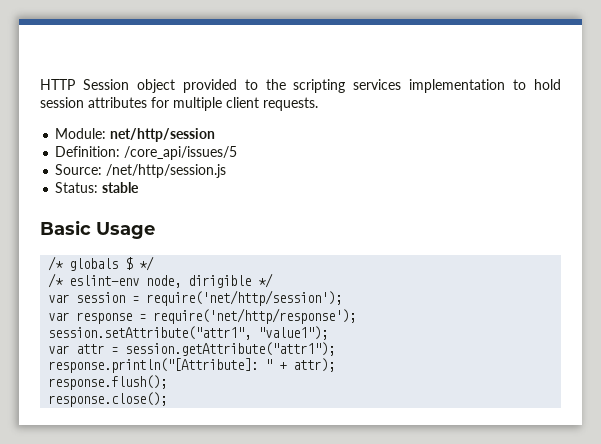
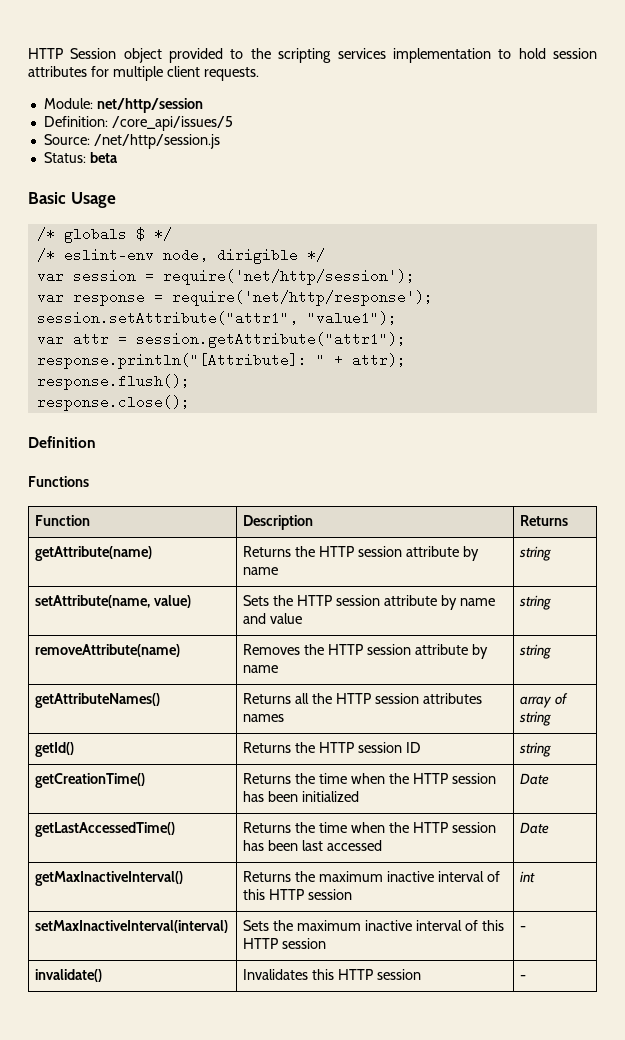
[102,182,140,193] stable -> [89,152,118,163] beta
(168, 399) none -> [28,436,96,448] [28,476,89,487] [35,515,91,526] [243,515,314,530] [520,515,569,526] [35,546,153,561] [243,546,480,561] [243,567,279,575] [519,546,552,561] [35,595,192,608] [243,595,495,610] [243,613,303,624] [519,595,552,610] [35,644,181,657] [243,644,489,659] [243,665,279,673] [519,644,552,659] [35,693,161,708] [243,693,483,704] [243,714,285,722] [520,693,569,708] [519,711,552,726] [35,742,75,757] [243,742,422,753] [519,742,552,757] [35,773,146,788] [243,773,496,784] [243,791,360,802] [520,773,550,785] [35,822,176,837] [243,822,496,833] [243,840,383,851] [520,822,550,834] [35,871,184,886] [243,871,501,882] [243,889,353,900] [520,871,536,883] [35,920,229,933] [243,920,504,931] [243,938,327,949] [520,926,527,931] [35,969,103,982] [243,969,422,980] [520,975,527,980] // Definition // Functions // Function | Description | Returns // getAttribute(name) | Returns the HTTP session attribute by name | string // setAttribute(name, value) | Sets the HTTP session attribute by name and value | string // removeAttribute(name) | Removes the HTTP session attribute by name | string // getAttributeNames() | Returns all the HTTP session attributes names | array of string // getId() | Returns the HTTP session ID | string // getCreationTime() | Returns the time when the HTTP session has been initialized | Date // getLastAccessedTime() | Returns the time when the HTTP session has been last accessed | Date // getMaxInactiveInterval() | Returns the maximum inactive interval of this HTTP session | int // setMaxInactiveInterval(interval) | Sets the maximum inactive interval of this HTTP session | - // invalidate() | Invalidates this HTTP session | -

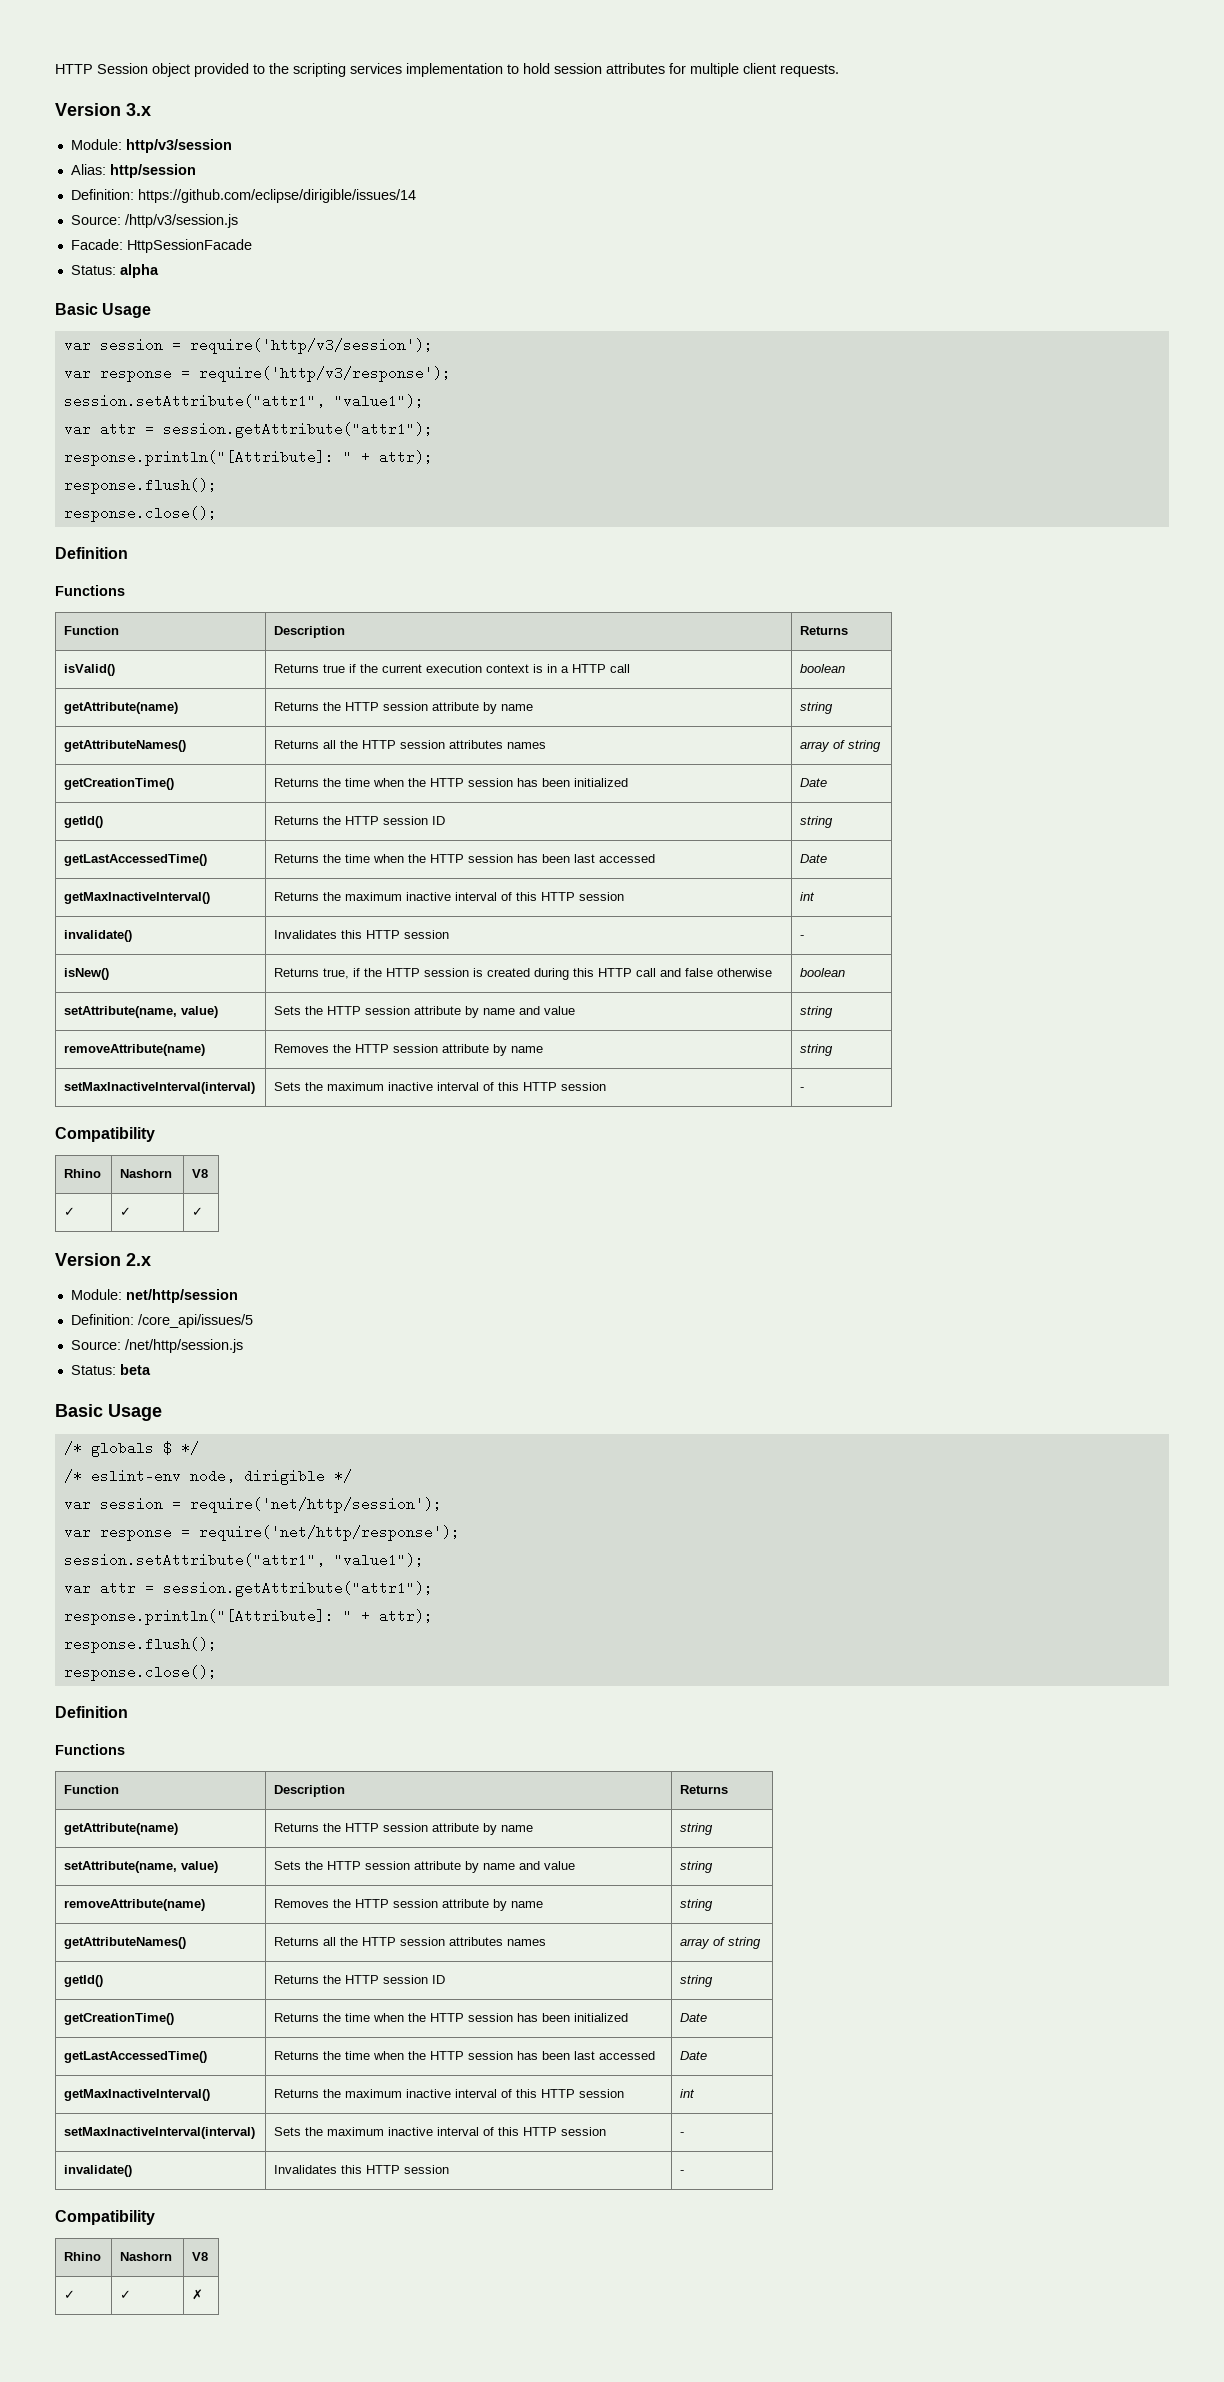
(259, 74) none -> [55,103,151,116] [70,139,232,153] [70,164,196,178] [70,189,416,203] [70,214,238,228] [70,239,252,253] [70,264,159,278] [55,303,152,318] [63,338,433,354] [63,366,451,382] [63,394,424,408] [63,422,433,438] [63,450,433,466] [63,478,217,494] [63,506,217,522] [55,547,128,559] [55,585,125,596] [64,626,120,635] [274,626,346,638] [800,626,849,635] [64,664,116,676] [274,664,631,673] [800,664,846,673] [64,702,179,714] [274,702,534,714] [800,702,834,714] [64,740,187,752] [274,740,547,749] [800,740,882,752] [64,778,175,790] [274,778,629,787] [800,778,828,787] [64,816,104,828] [274,816,446,825] [800,816,834,828] [64,854,208,866] [274,854,656,863] [800,854,828,863] [64,892,211,904] [274,892,625,901] [800,892,816,901] [64,930,133,942] [274,930,450,939] [800,935,805,939] [64,968,110,980] [274,968,773,980] [800,968,846,977] [64,1006,219,1018] [274,1006,576,1018] [800,1006,834,1018] [64,1044,206,1056] [274,1044,544,1056] [800,1044,834,1056] [64,1082,256,1094] [274,1082,607,1091] [800,1087,805,1091] [55,1127,155,1142] [64,1169,102,1178] [120,1169,173,1178] [192,1169,209,1178] [64,1207,76,1216] [120,1207,132,1216] [192,1207,204,1216] [55,1253,151,1266] // Version 3.x // Module: http/v3/session // Alias: http/session // Definition: https://github.com/eclipse/dirigible/issues/14 // Source: /http/v3/session.js // Facade: HttpSessionFacade // Status: alpha // Basic Usage // var session = require('http/v3/session'); // var response = require('http/v3/response'); // session.setAttribute("attr1", "value1"); // var attr = session.getAttribute("attr1"); // response.println("[Attribute]: " + attr); // response.flush(); // response.close(); // Definition // Functions // Function | Description | Returns // isValid() | Returns true if the current execution context is in a HTTP call | boolean // getAttribute(name) | Returns the HTTP session attribute by name | string // getAttributeNames() | Returns all the HTTP session attributes names | array of string // getCreationTime() | Returns the time when the HTTP session has been initialized | Date // getId() | Returns the HTTP session ID | string // getLastAccessedTime() | Returns the time when the HTTP session has been last accessed | Date // getMaxInactiveInterval() | Returns the maximum inactive interval of this HTTP session | int // invalidate() | Invalidates this HTTP session | - // isNew() | Returns true, if the HTTP session is created during this HTTP call and false otherwise | boolean // setAttribute(name, value) | Sets the HTTP session attribute by name and value | string // removeAttribute(name) | Removes the HTTP session attribute by name | string // setMaxInactiveInterval(interval) | Sets the maximum inactive interval of this HTTP session | - // Compatibility // Rhino | Nashorn | V8 // ✓ | ✓ | ✓ // Version 2.x
(527, 977) none -> [55,2210,155,2225] [64,2252,102,2261] [120,2252,173,2261] [192,2252,209,2261] [64,2290,76,2299] [120,2290,132,2299] [192,2289,204,2300] // Compatibility // Rhino | Nashorn | V8 // ✓ | ✓ | ✗

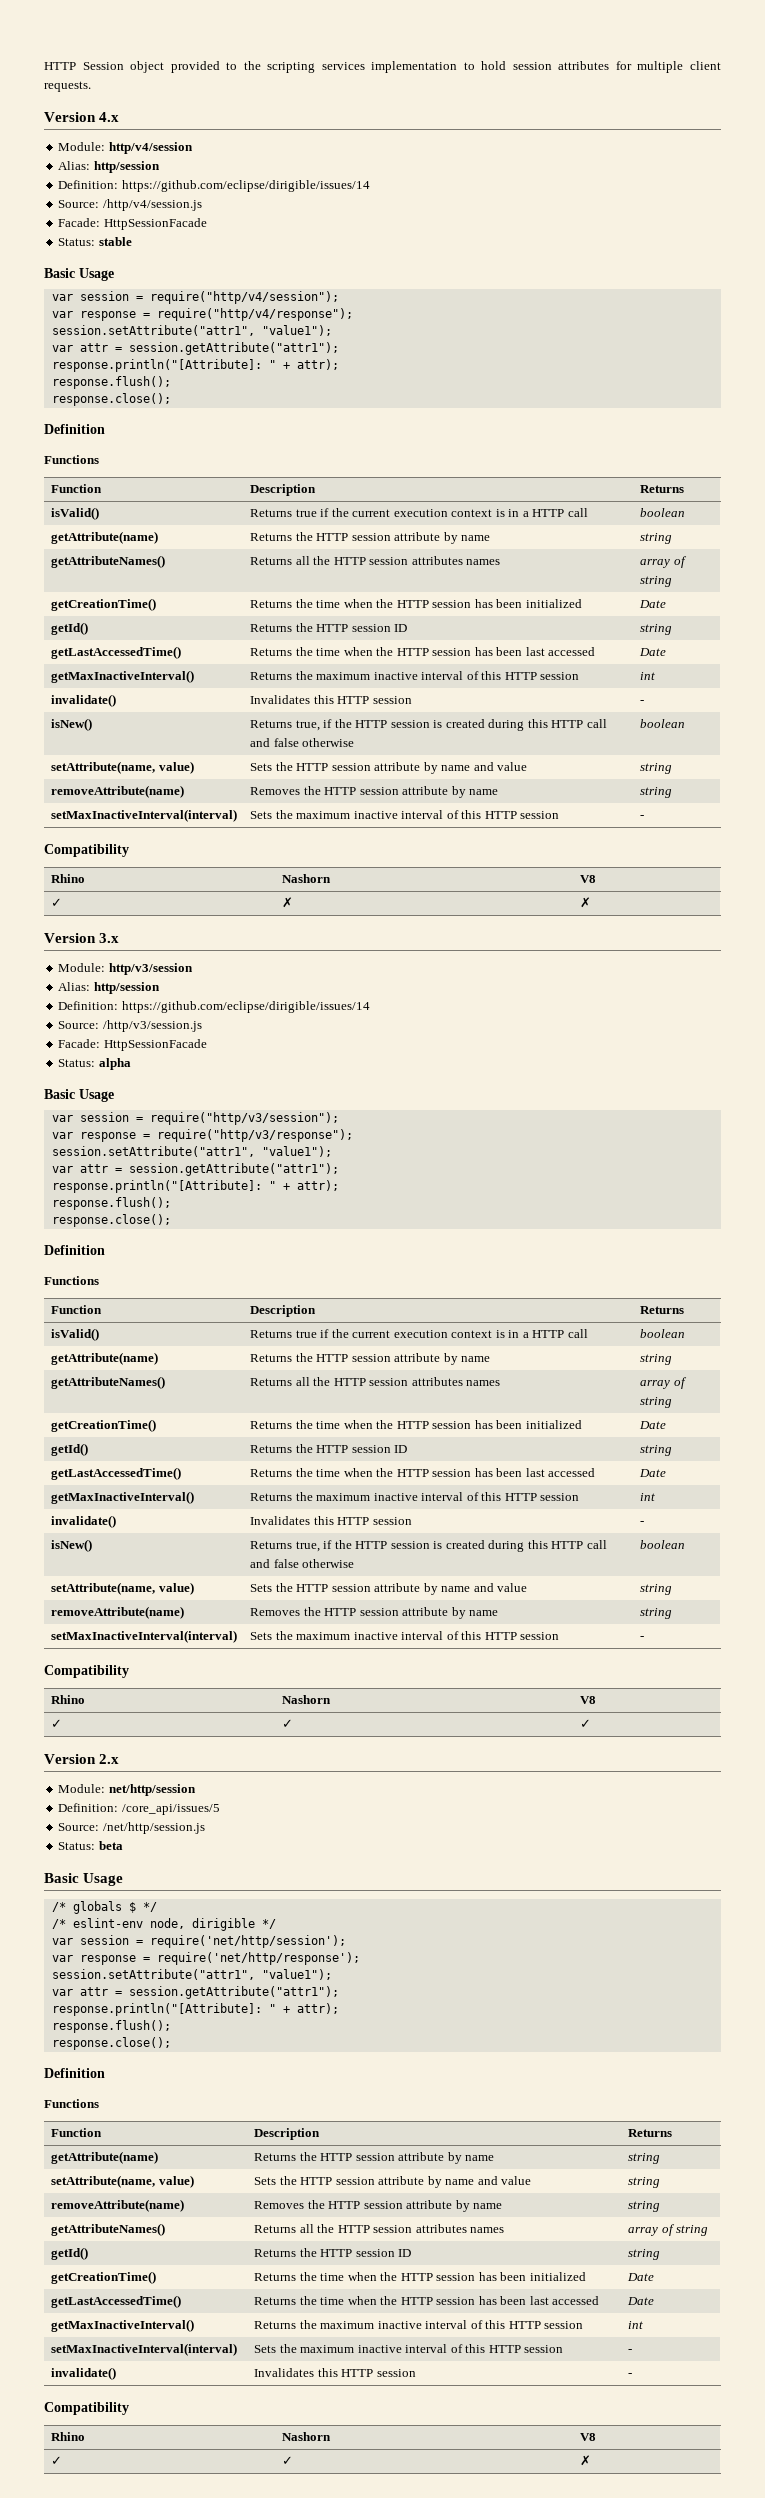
(839, 70) none -> [44,112,120,122] [58,142,193,154] [58,161,160,173] [58,180,370,192] [58,199,202,211] [58,218,207,230] [58,237,132,246] [44,268,114,281] [51,291,339,304] [51,308,353,321] [51,325,332,336] [51,342,339,355] [51,359,339,372] [51,376,171,389] [51,393,171,406] [44,424,105,434] [44,455,99,464] [51,484,103,493] [250,484,317,496] [640,485,685,493] [51,507,100,520] [250,508,588,517] [640,508,686,517] [51,531,159,544] [250,532,491,544] [640,533,673,544] [51,555,166,568] [250,556,501,565] [640,556,687,568] [640,576,673,587] [51,598,157,611] [250,599,582,608] [639,600,667,608] [51,622,89,635] [250,623,408,632] [640,624,673,635] [51,646,182,659] [250,647,596,656] [639,648,667,656] [51,670,195,683] [250,671,580,680] [640,672,656,680] [51,694,117,707] [250,695,412,704] [640,700,645,704] [51,718,93,731] [250,719,607,731] [250,738,355,747] [640,719,686,728] [51,761,194,774] [250,762,528,774] [640,763,673,774] [51,785,185,798] [250,786,499,798] [640,787,673,798] [51,809,238,822] [250,810,560,819] [640,815,645,819] [44,844,129,857] [51,874,86,883] [282,874,332,883] [580,875,597,883] [51,898,63,907] [282,897,294,908] [580,897,592,908] // Version 4.x // Module: http/v4/session // Alias: http/session // Definition: https://github.com/eclipse/dirigible/issues/14 // Source: /http/v4/session.js // Facade: HttpSessionFacade // Status: stable // Basic Usage // var session = require("http/v4/session"); // var response = require("http/v4/response"); // session.setAttribute("attr1", "value1"); // var attr = session.getAttribute("attr1"); // response.println("[Attribute]: " + attr); // response.flush(); // response.close(); // Definition // Functions // Function | Description | Returns // isValid() | Returns true if the current execution context is in a HTTP call | boolean // getAttribute(name) | Returns the HTTP session attribute by name | string // getAttributeNames() | Returns all the HTTP session attributes names | array of string // getCreationTime() | Returns the time when the HTTP session has been initialized | Date // getId() | Returns the HTTP session ID | string // getLastAccessedTime() | Returns the time when the HTTP session has been last accessed | Date // getMaxInactiveInterval() | Returns the maximum inactive interval of this HTTP session | int // invalidate() | Invalidates this HTTP session | - // isNew() | Returns true, if the HTTP session is created during this HTTP call and false otherwise | boolean // setAttribute(name, value) | Sets the HTTP session attribute by name and value | string // removeAttribute(name) | Removes the HTTP session attribute by name | string // setMaxInactiveInterval(interval) | Sets the maximum inactive interval of this HTTP session | - // Compatibility // Rhino | Nashorn | V8 // ✓ | ✗ | ✗
[189,338,433,354] [63,366,451,382] require('http/v3/session'); // var response = require('http/v3/response'); -> [149,1112,339,1125] [51,1129,353,1142] require("http/v3/session"); // var response = require("http/v3/response");

